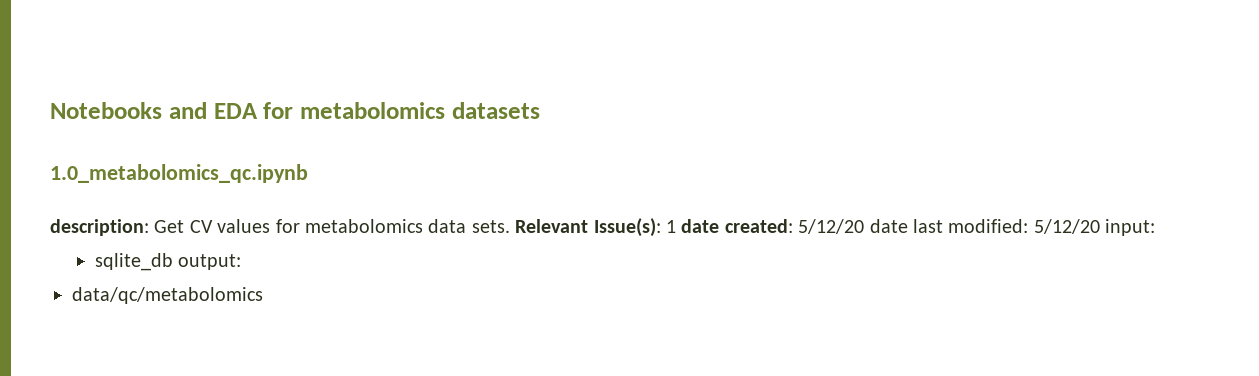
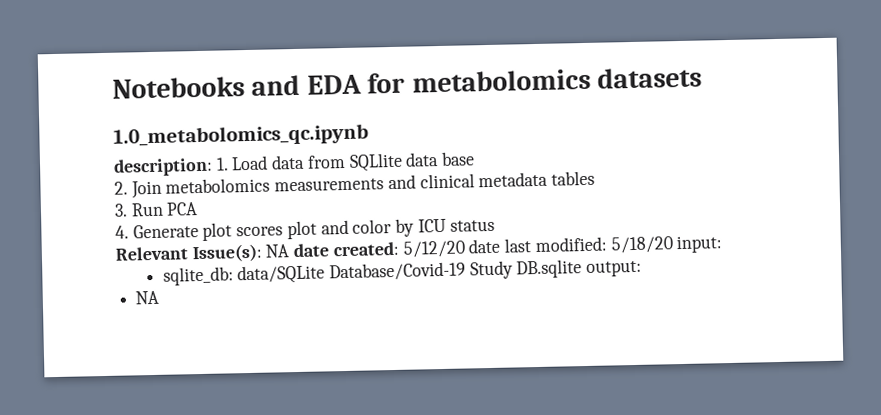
[154,219,510,233] Get CV values for metabolomics data sets. -> [215,151,476,172] [114,170,596,199] [114,202,199,217] [115,218,495,241] 1. Load data from SQLlite data base // 2. Join metabolomics measurements and clinical metadata tables // 3. Run PCA // 4. Generate plot scores plot and color by ICU status //
[665,220,676,233] 1 -> [265,244,290,258] NA
[1033,219,1100,234] 5/12/20 -> [610,236,673,254] 5/18/20
[94,253,173,271] sqlite_db -> [162,259,583,286] sqlite_db: data/SQLite Database/Covid-19 Study DB.sqlite
[72,287,263,304] data/qc/metabolomics -> [135,290,160,305] NA

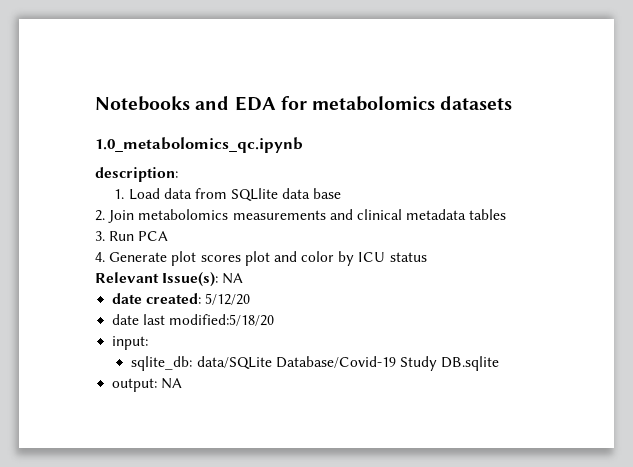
(213, 167) none -> (178, 174) //
(290, 251) none -> (244, 278) //
(466, 249) none -> (251, 299) //
[534,236,673,254] modified: 5/18/20 -> [169,314,275,326] modified:5/18/20 //
(583, 269) none -> (500, 363) //
(643, 268) // -> (158, 385) none

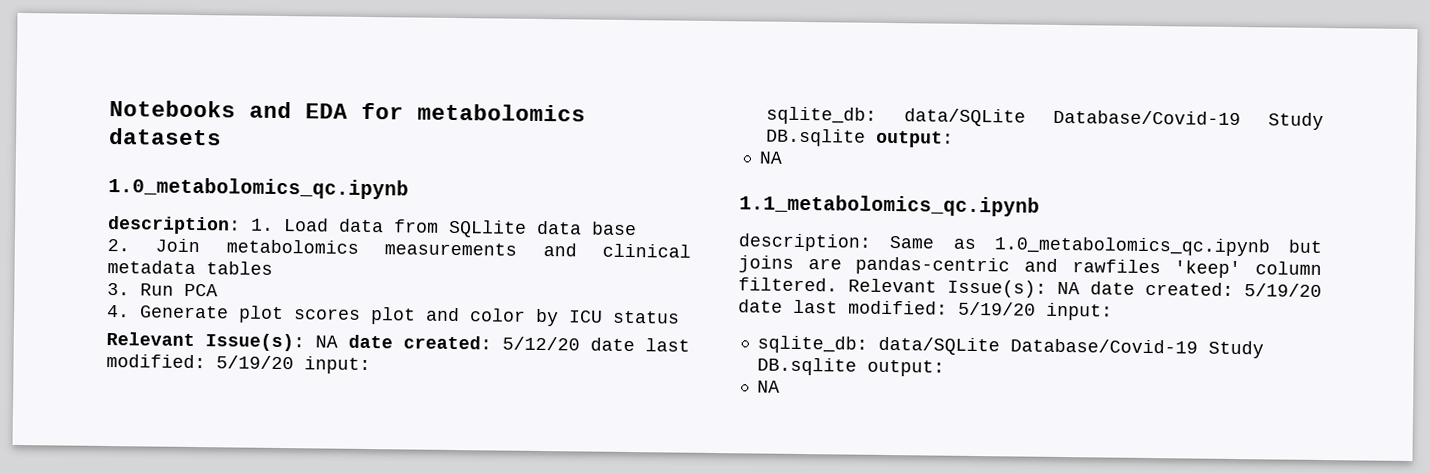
(178, 174) // -> (241, 225) none
(244, 278) // -> (338, 341) none
[112,314,275,326] [112,336,149,350] [131,356,500,371] [112,378,158,392] // date last modified:5/18/20 // input: // sqlite_db: data/SQLite Database/Covid-19 Study DB.sqlite // output: -> [590,337,690,352] [106,353,371,375] [765,106,1324,130] [765,128,954,148] [758,151,782,164] [739,194,1040,217] [738,233,1323,257] [738,255,1322,279] [738,277,1322,298] [738,299,1113,321] [756,335,1264,359] [756,357,945,377] date last modified: 5/19/20 input: // sqlite_db: data/SQLite Database/Covid-19 Study DB.sqlite output: // NA // 1.1_metabolomics_qc.ipynb // description: Same as 1.0_metabolomics_qc.ipynb but joins are pandas-centric and rawfiles 'keep' column filtered. Relevant Issue(s): NA date created: 5/19/20 date last modified: 5/19/20 input: // sqlite_db: data/SQLite Database/Covid-19 Study DB.sqlite output: //

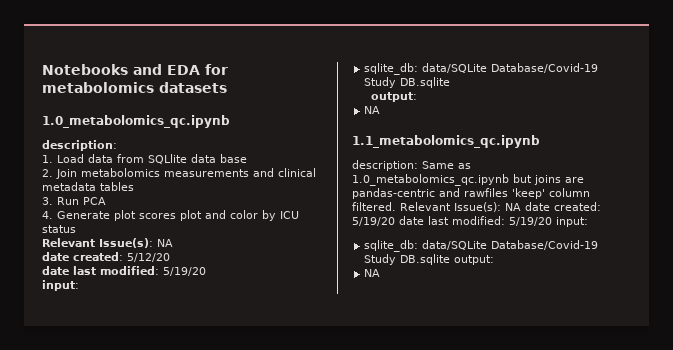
(241, 225) none -> (117, 145) //
(338, 341) none -> (173, 243) //
[590,337,690,352] [106,353,371,375] [765,106,1324,130] [765,128,866,147] date last modified: 5/19/20 input: // sqlite_db: data/SQLite Database/Covid-19 Study DB.sqlite -> [42,266,206,276] [42,280,79,291] [364,63,599,75] [364,77,451,88] // date last modified: 5/19/20 // input: // sqlite_db: data/SQLite Database/Covid-19 Study DB.sqlite //

